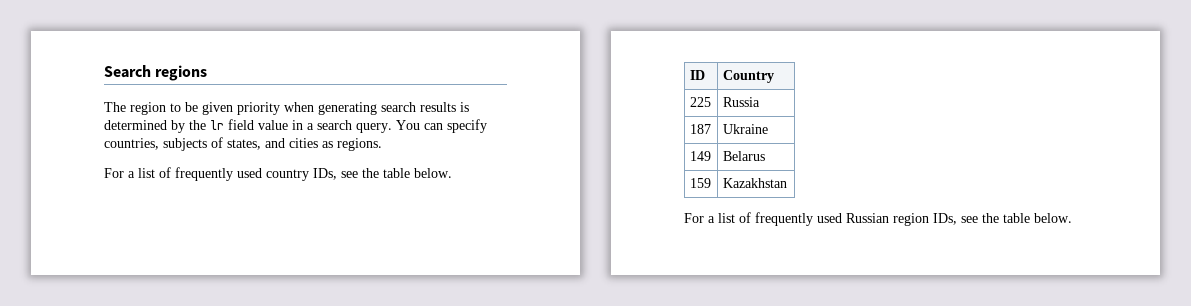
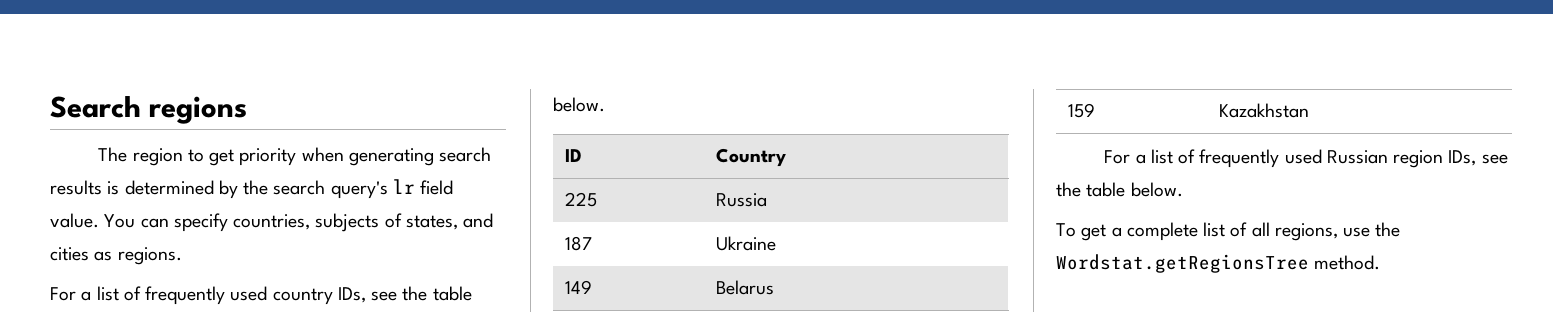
[185,102,233,115] be given -> [209,149,235,166] get
[210,119,392,133] lr field value in a search query. -> [273,179,454,199] [50,213,99,228] search query's lr field value.
(1072, 218) none -> [1056,222,1401,241] [1056,254,1381,273] // To get a complete list of all regions, use the Wordstat.getRegionsTree method.

